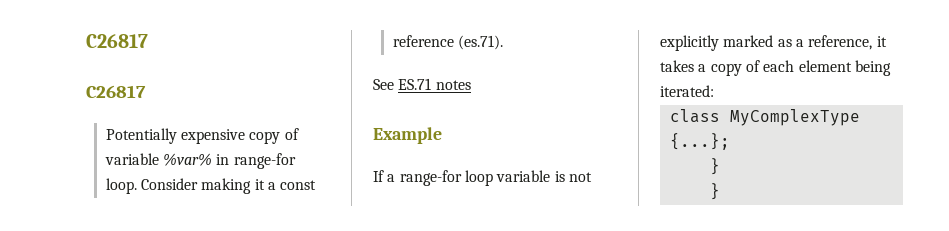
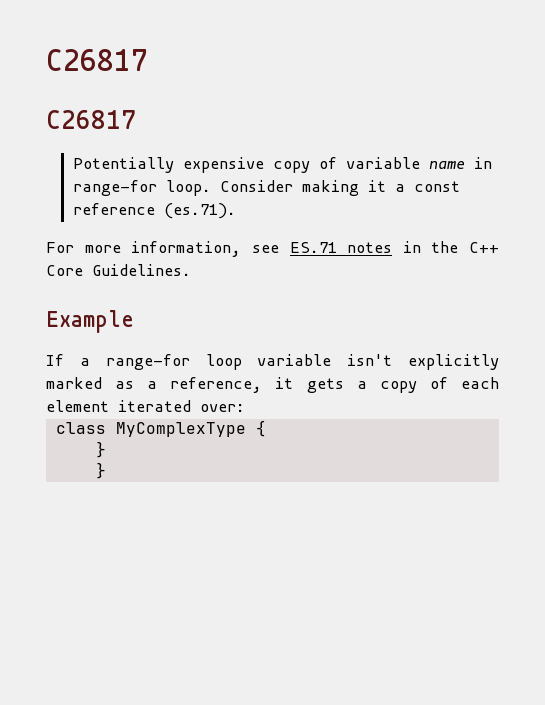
[163,153,213,166] %var% -> [429,161,466,169] name
[373,78,471,90] See ES.71 notes -> [46,241,499,257] [46,264,191,276] For more information, see ES.71 notes in the C++ Core Guidelines.
[554,171,592,182] is not -> [347,354,393,366] isn't
[660,60,694,72] takes -> [306,378,344,393] gets
[854,60,891,76] [660,85,714,97] being iterated: -> [118,400,245,412] iterated over:
[669,133,730,150] {...}; -> [255,420,266,437] {

